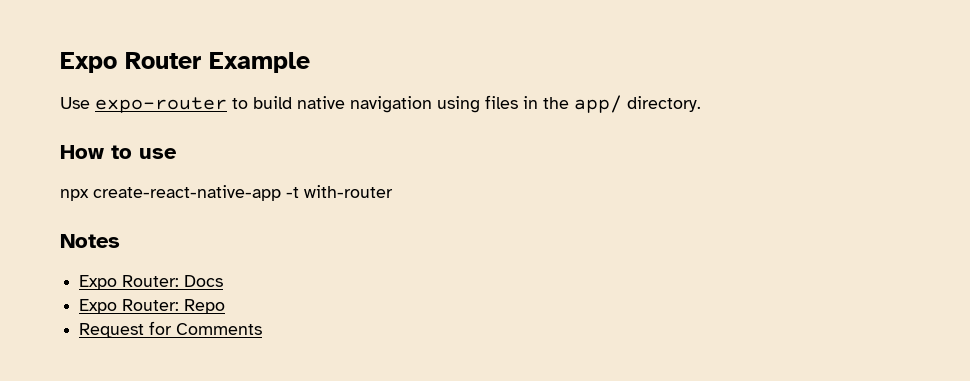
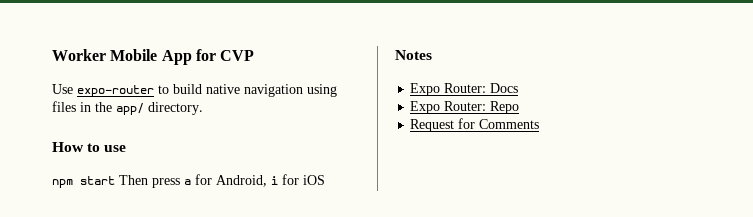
[60,52,310,73] Expo Router Example -> [52,49,255,65] Worker Mobile App for CVP
[60,185,393,201] npx create-react-native-app -t with-router -> [52,174,325,188] npm start Then press a for Android, i for iOS

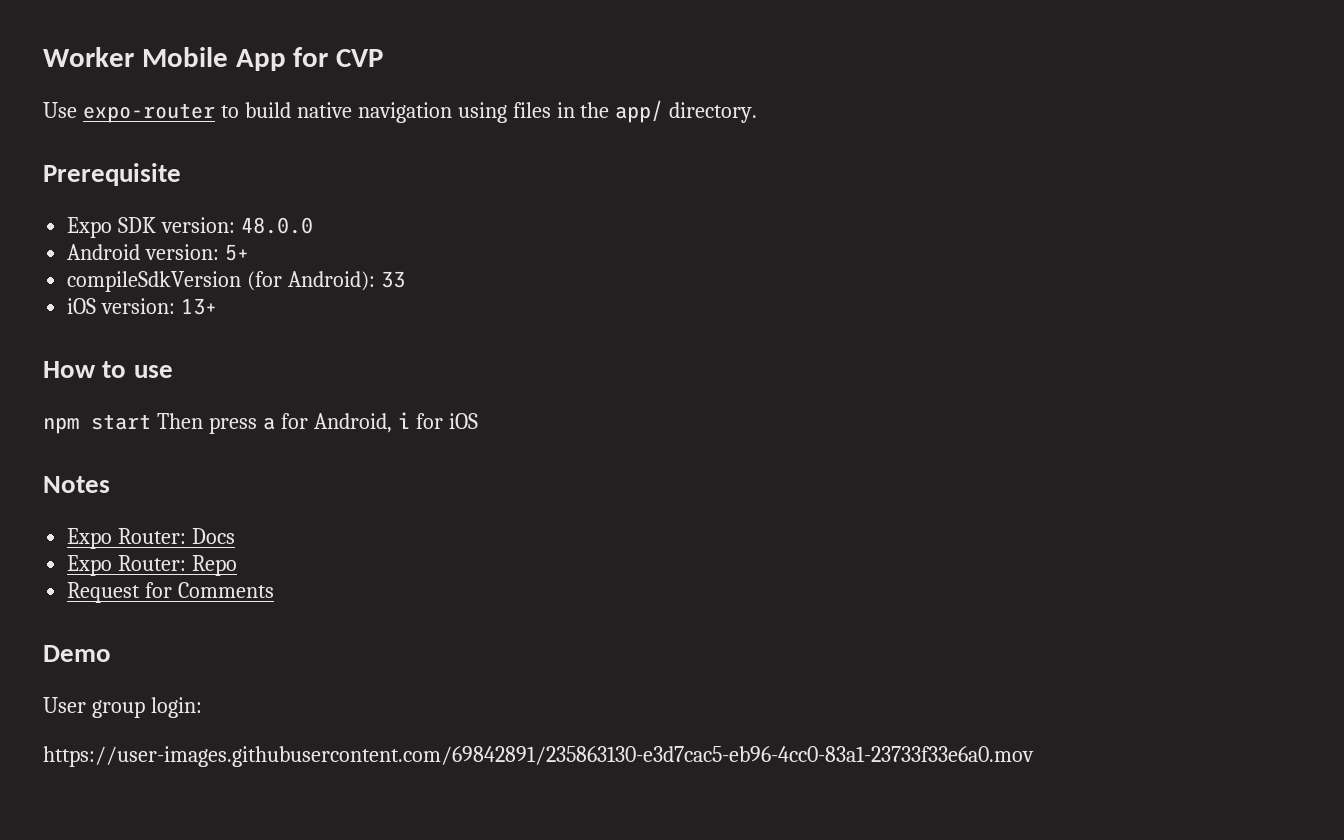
(203, 108) none -> [43,163,181,186] [67,217,314,238] [67,244,250,261] [67,271,406,292] [67,298,218,315] // Prerequisite // Expo SDK version: 48.0.0 // Android version: 5+ // compileSdkVersion (for Android): 33 // iOS version: 13+
(540, 124) none -> [43,645,111,662] [43,697,202,718] [43,746,1034,767] // Demo // User group login: // https://user-images.githubusercontent.com/69842891/235863130-e3d7cac5-eb96-4cc0-83a1-23733f33e6a0.mov

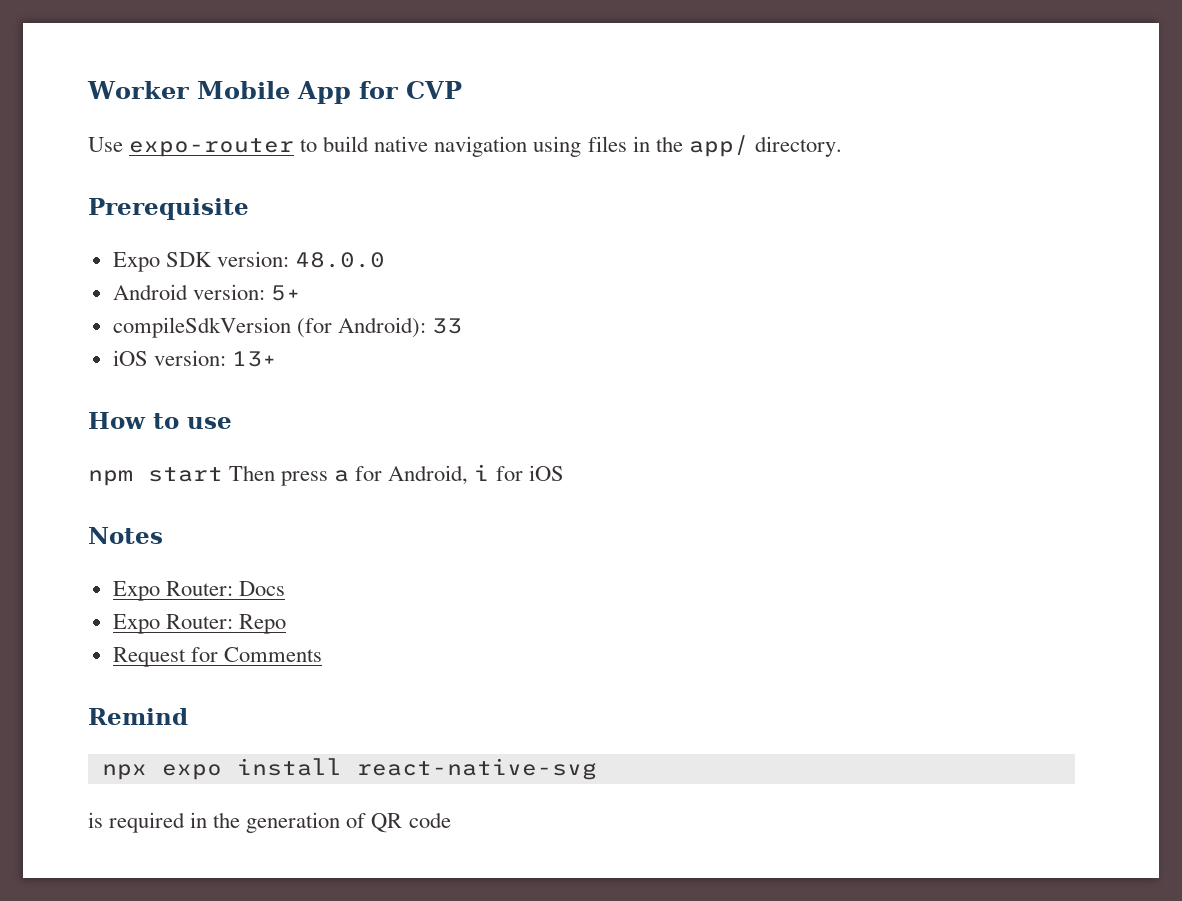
[43,645,111,662] [43,697,202,718] [43,746,1034,767] Demo // User group login: // https://user-images.githubusercontent.com/69842891/235863130-e3d7cac5-eb96-4cc0-83a1-23733f33e6a0.mov -> [88,708,188,725] [101,758,597,780] [88,812,451,833] Remind // npx expo install react-native-svg // is required in the generation of QR code

